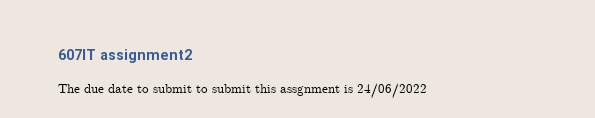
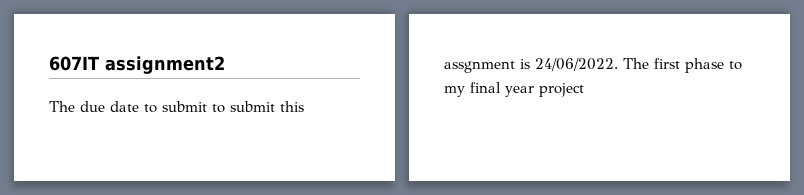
[357,83,427,99] 24/06/2022 -> [535,58,742,73] [444,82,584,97] 24/06/2022. The first phase to my final year project

